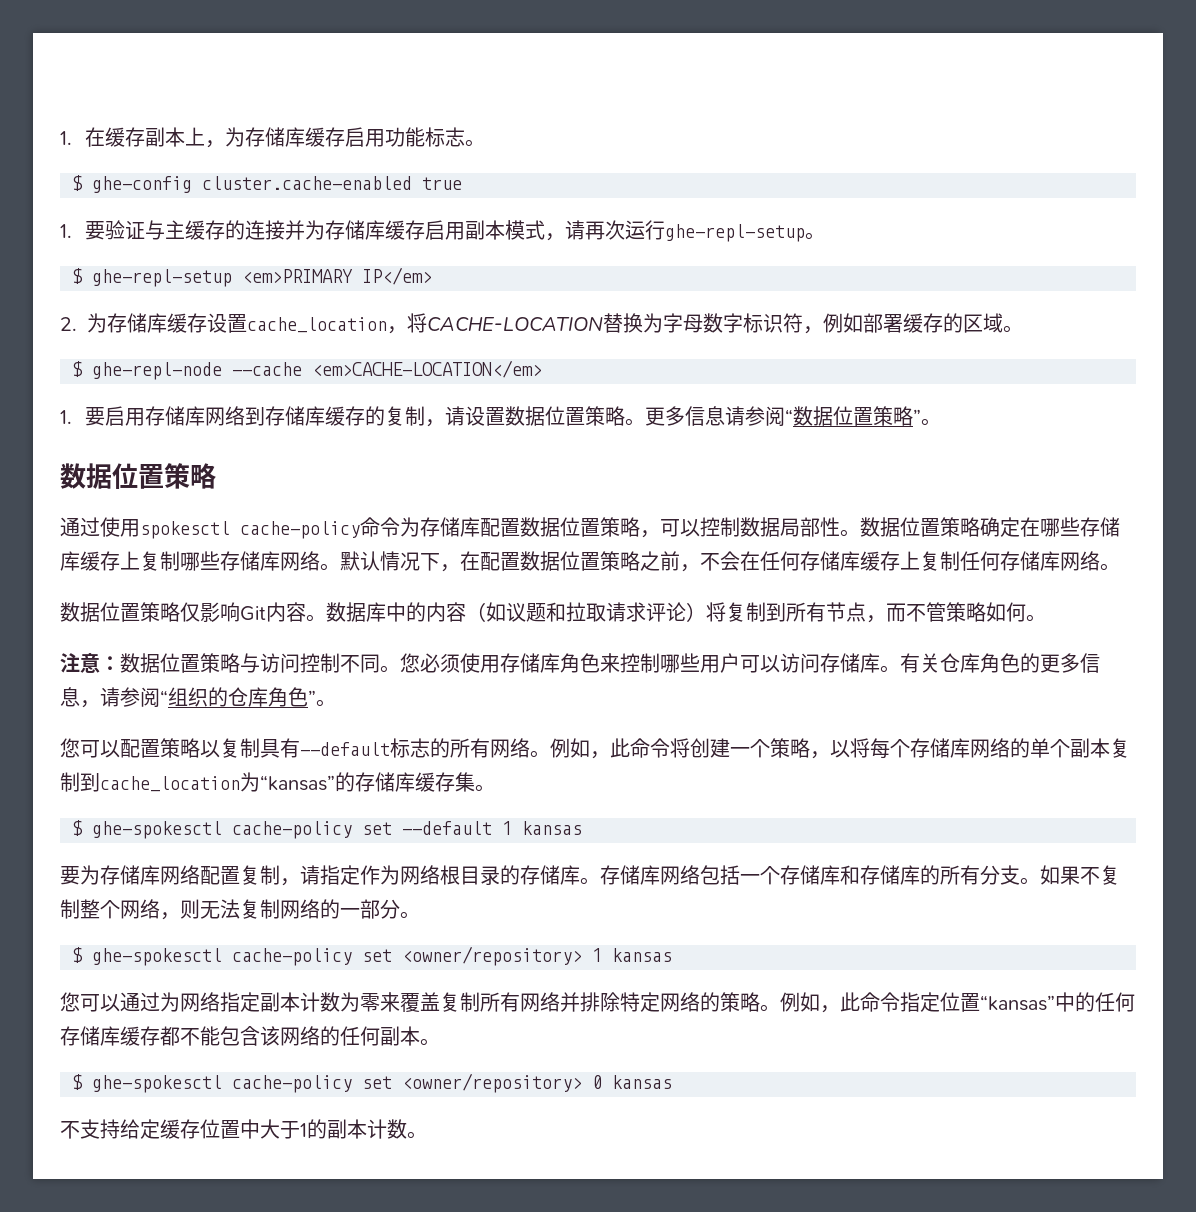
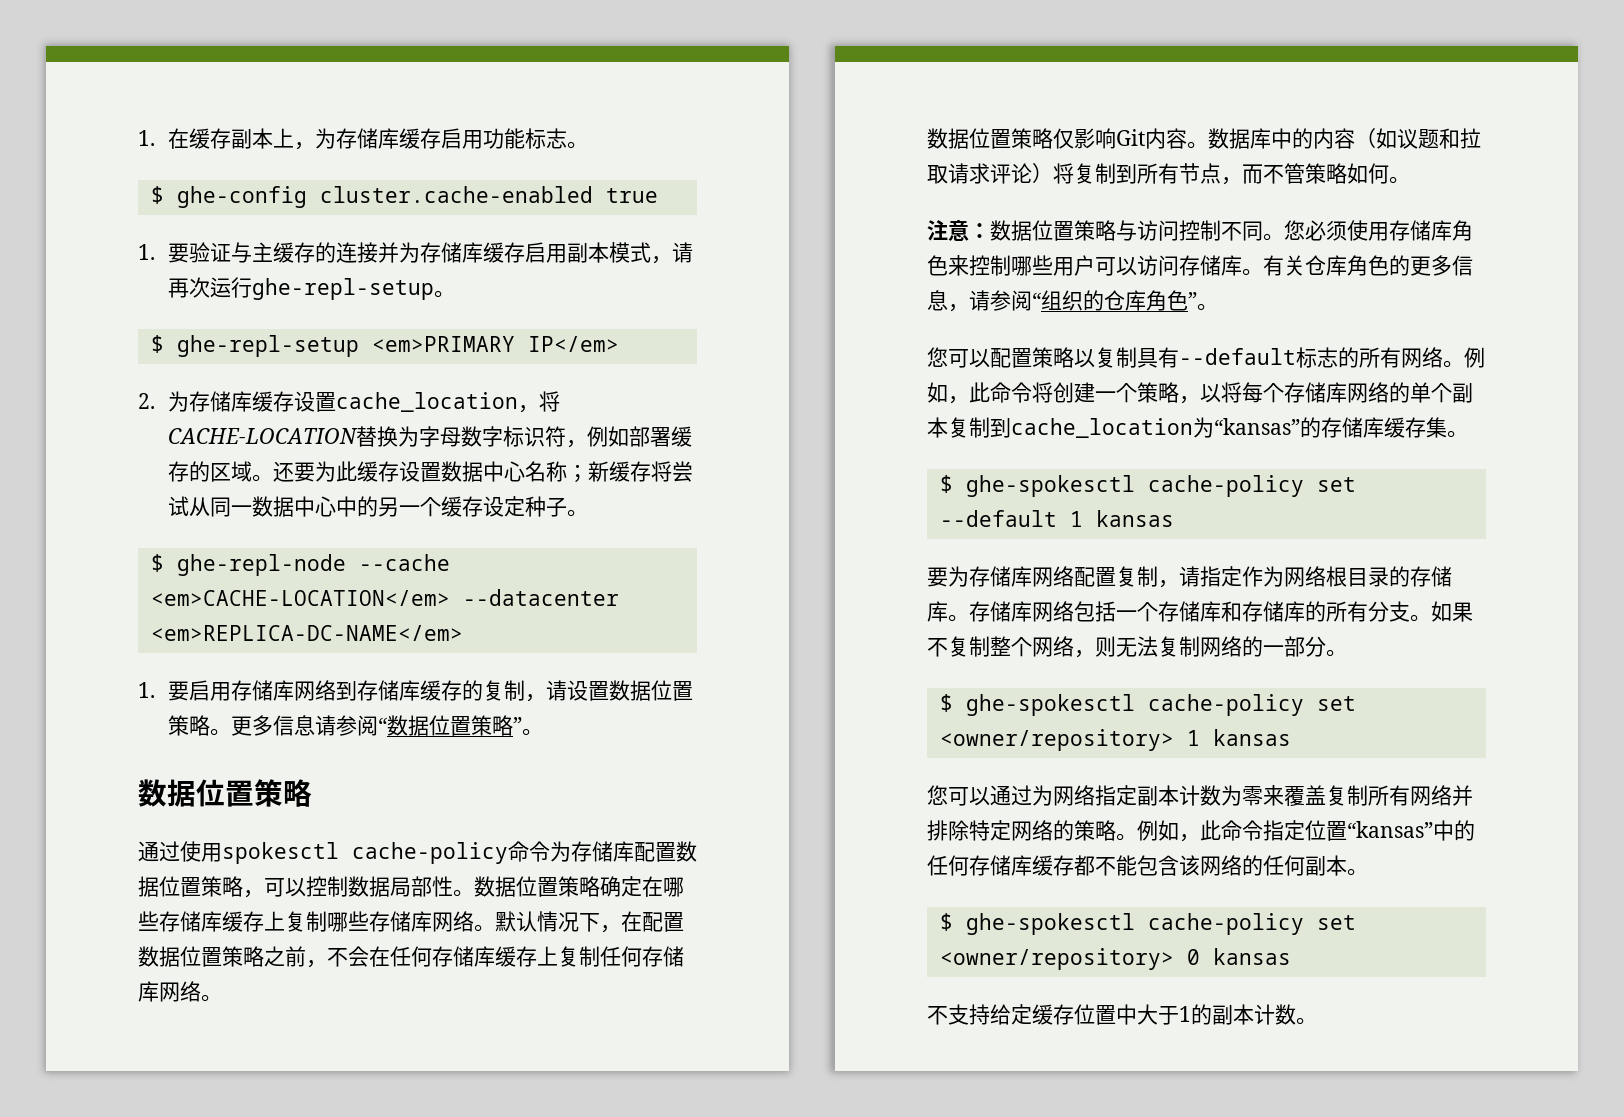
(1023, 329) none -> [273,461,694,483] [168,496,589,517] 还要为此缓存设置数据中心名称；新缓存将尝试从同一数据中心中的另一个缓存设定种子。
(542, 369) none -> [462,589,619,606] [150,625,463,641] --datacenter <em>REPLICA-DC-NAME</em>

